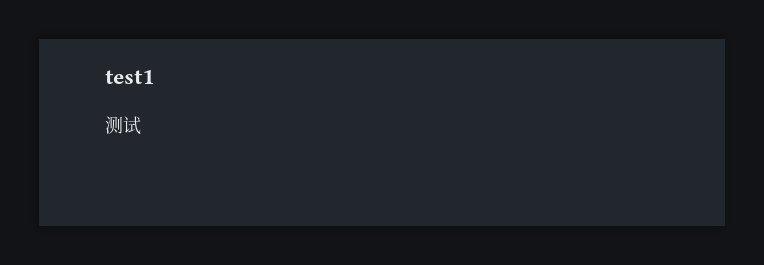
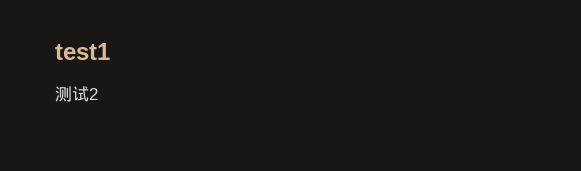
(141, 125) none -> [89,88,98,100] 2

